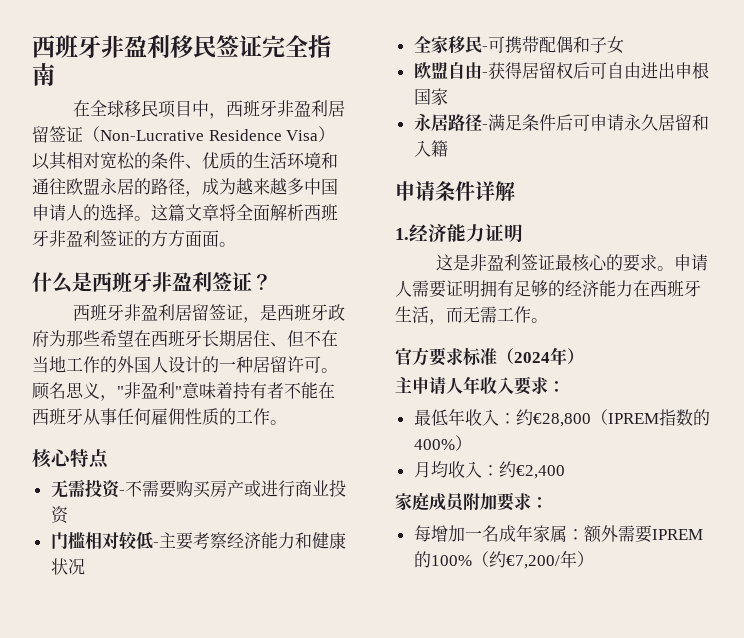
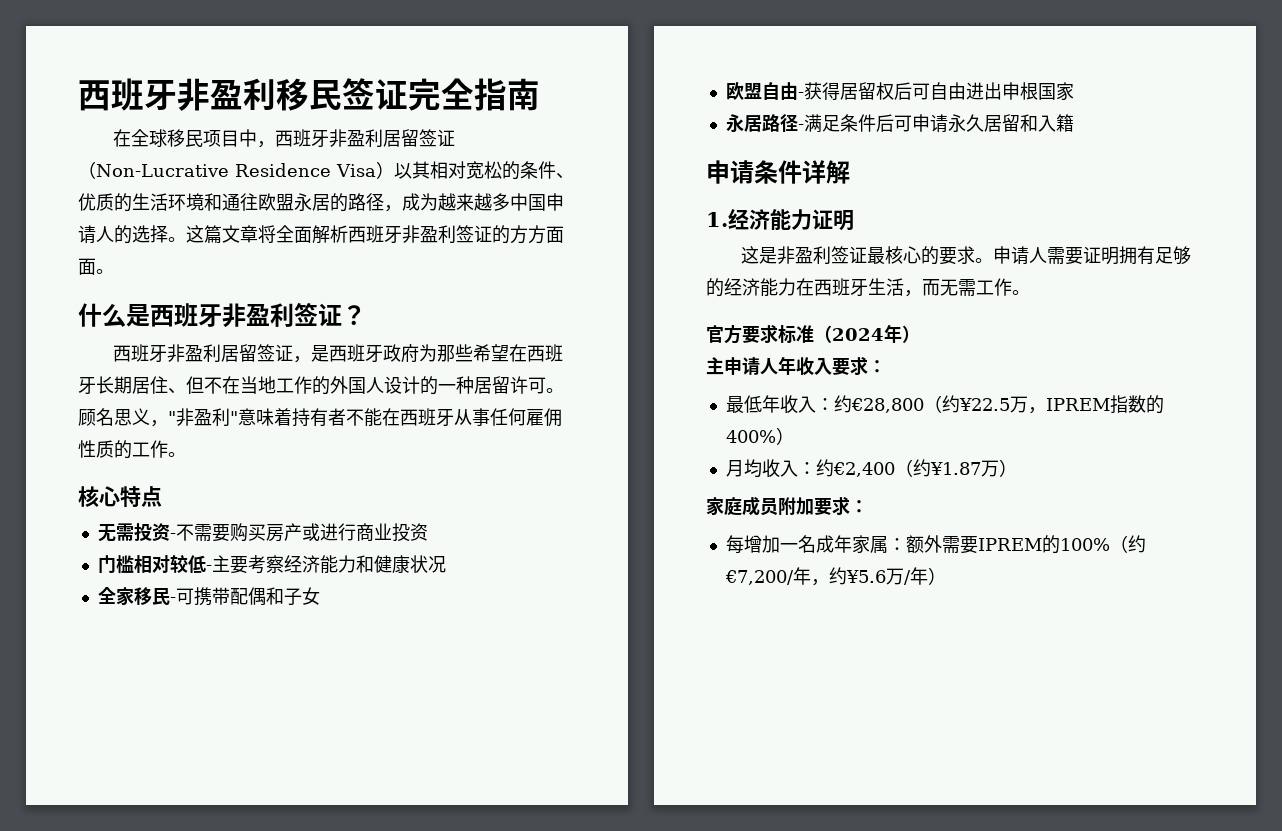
(608, 417) none -> [941,395,1046,414] 约¥22.5万，
(565, 472) none -> [894,459,1017,477] （约¥1.87万）
(577, 559) none -> [810,567,928,586] ，约¥5.6万/年

